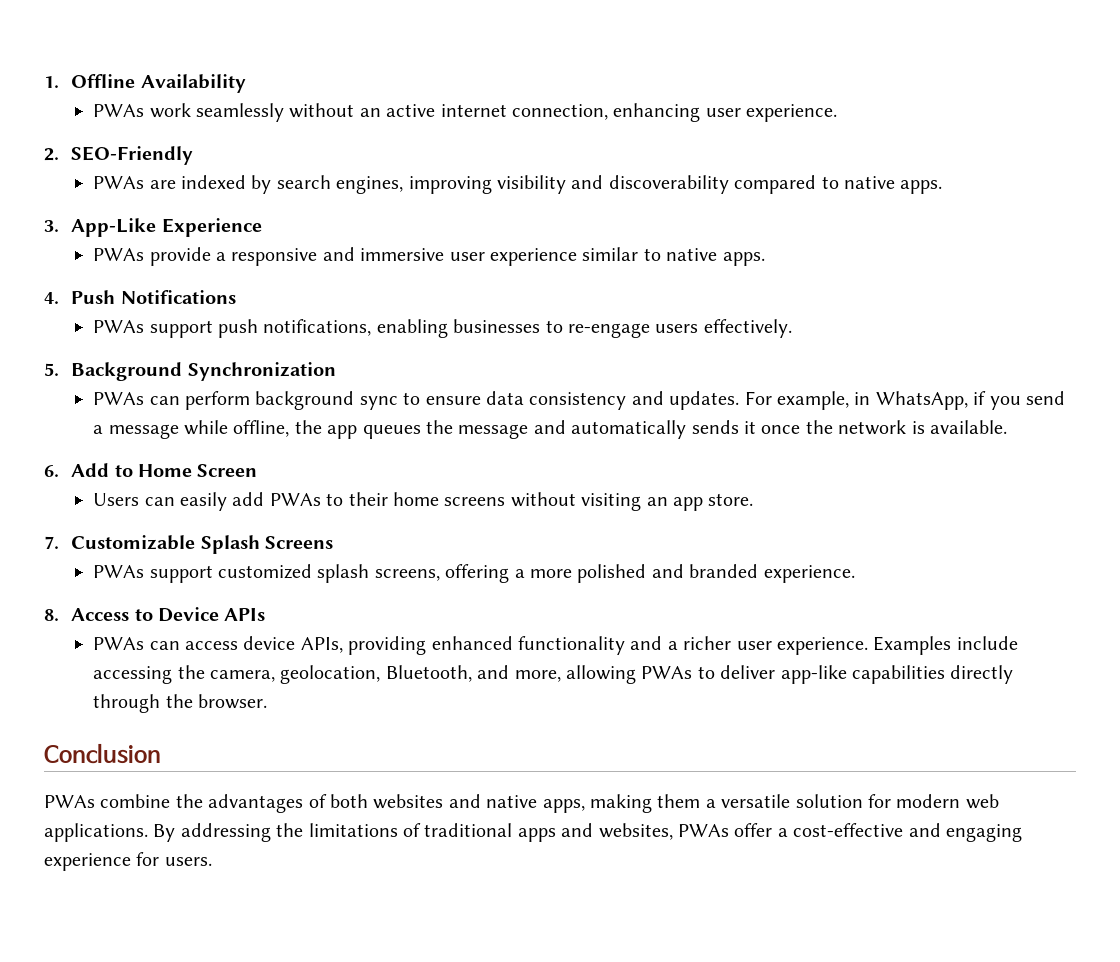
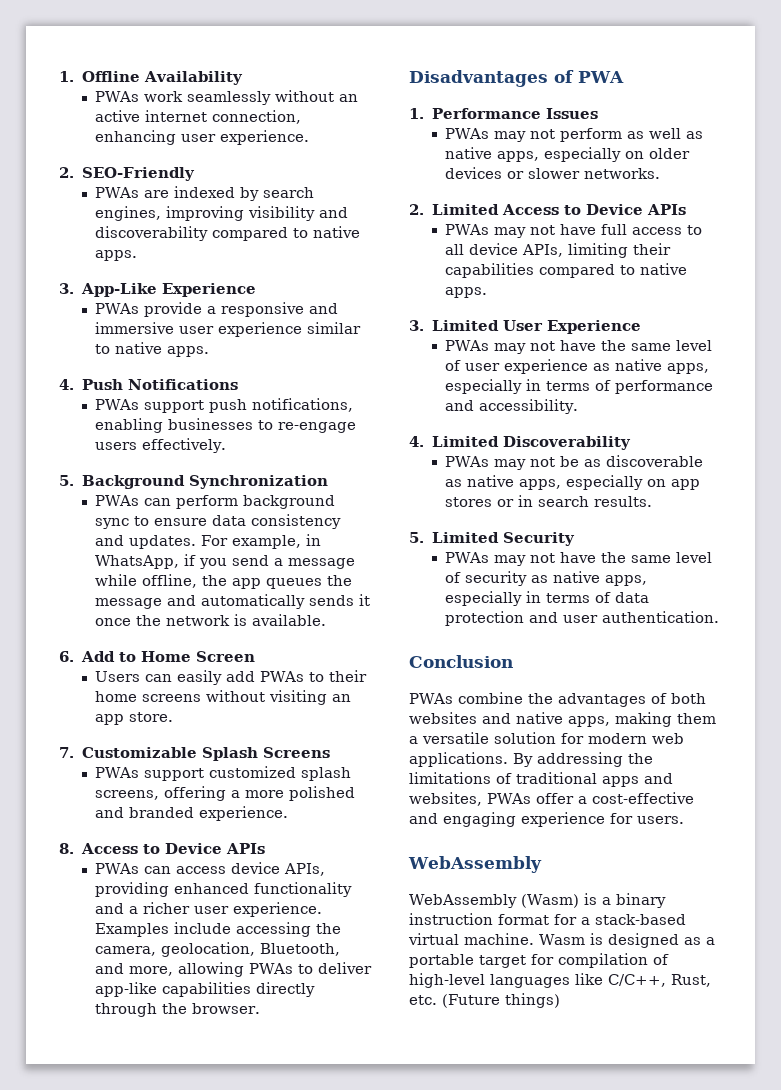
(267, 701) none -> [409,70,624,87] [409,108,598,119] [445,128,704,142] [445,147,691,162] [445,167,661,179] [409,204,686,215] [445,224,703,238] [445,243,672,258] [445,263,688,278] [445,287,488,298] [409,320,641,334] [445,340,713,354] [445,359,710,374] [445,379,714,394] [445,399,579,414] [409,436,631,450] [445,455,704,470] [445,475,701,490] [445,495,653,507] [409,532,575,546] [445,552,713,566] [445,571,648,586] [445,591,650,606] [445,611,720,626] // Disadvantages of PWA // 1. Performance Issues // PWAs may not perform as well as native apps, especially on older devices or slower networks. // 2. Limited Access to Device APIs // PWAs may not have full access to all device APIs, limiting their capabilities compared to native apps. // 3. Limited User Experience // PWAs may not have the same level of user experience as native apps, especially in terms of performance and accessibility. // 4. Limited Discoverability // PWAs may not be as discoverable as native apps, especially on app stores or in search results. // 5. Limited Security // PWAs may not have the same level of security as native apps, especially in terms of data protection and user authentication.
(212, 861) none -> [408,856,542,873] [409,893,666,908] [409,913,686,925] [408,933,715,948] [409,953,669,968] [409,973,711,988] [409,993,560,1008] // WebAssembly // WebAssembly (Wasm) is a binary instruction format for a stack-based virtual machine. Wasm is designed as a portable target for compilation of high-level languages like C/C++, Rust, etc. (Future things)

